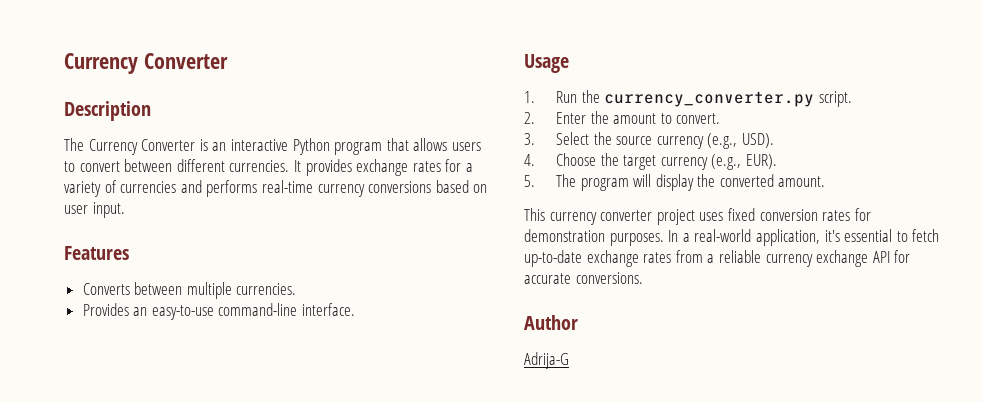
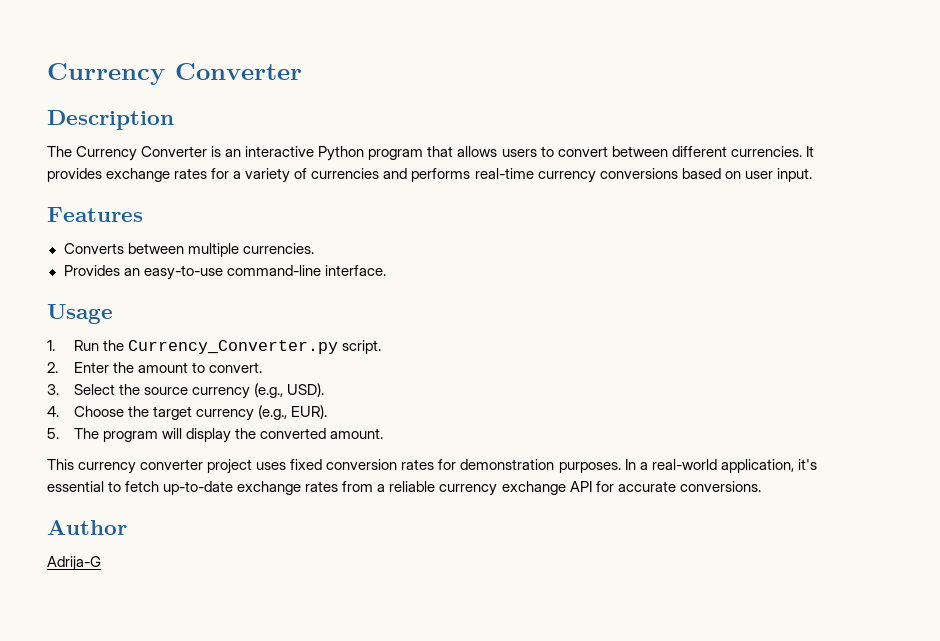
[604,91,815,107] currency_converter.py -> [127,340,338,354] Currency_Converter.py

